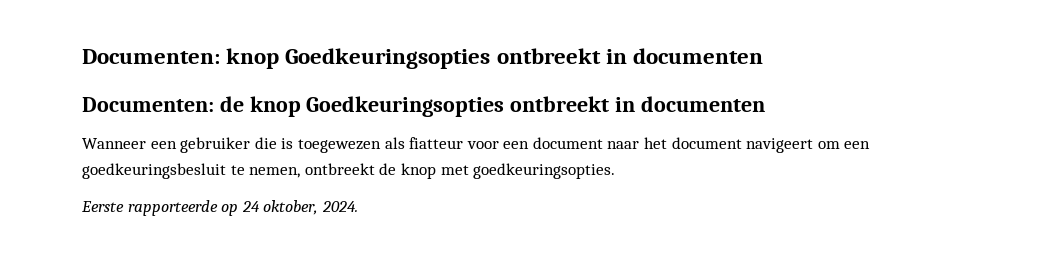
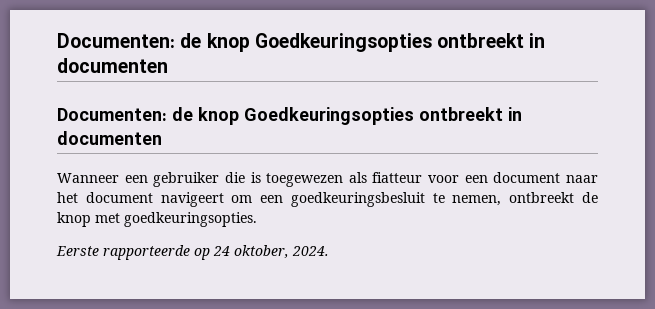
[82,49,220,64] Documenten: -> [57,33,202,48] Documenten: de

